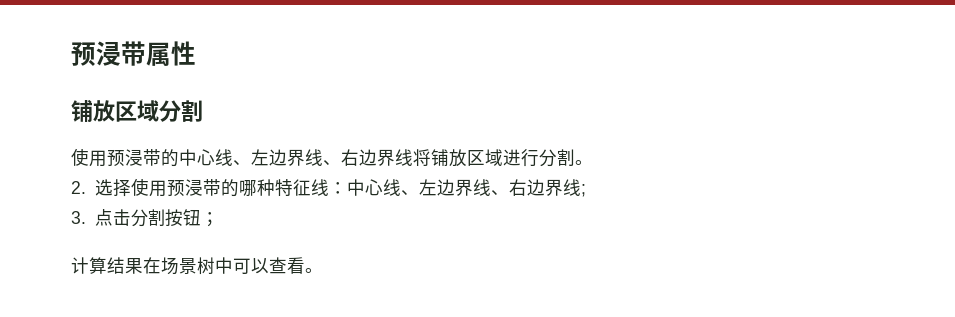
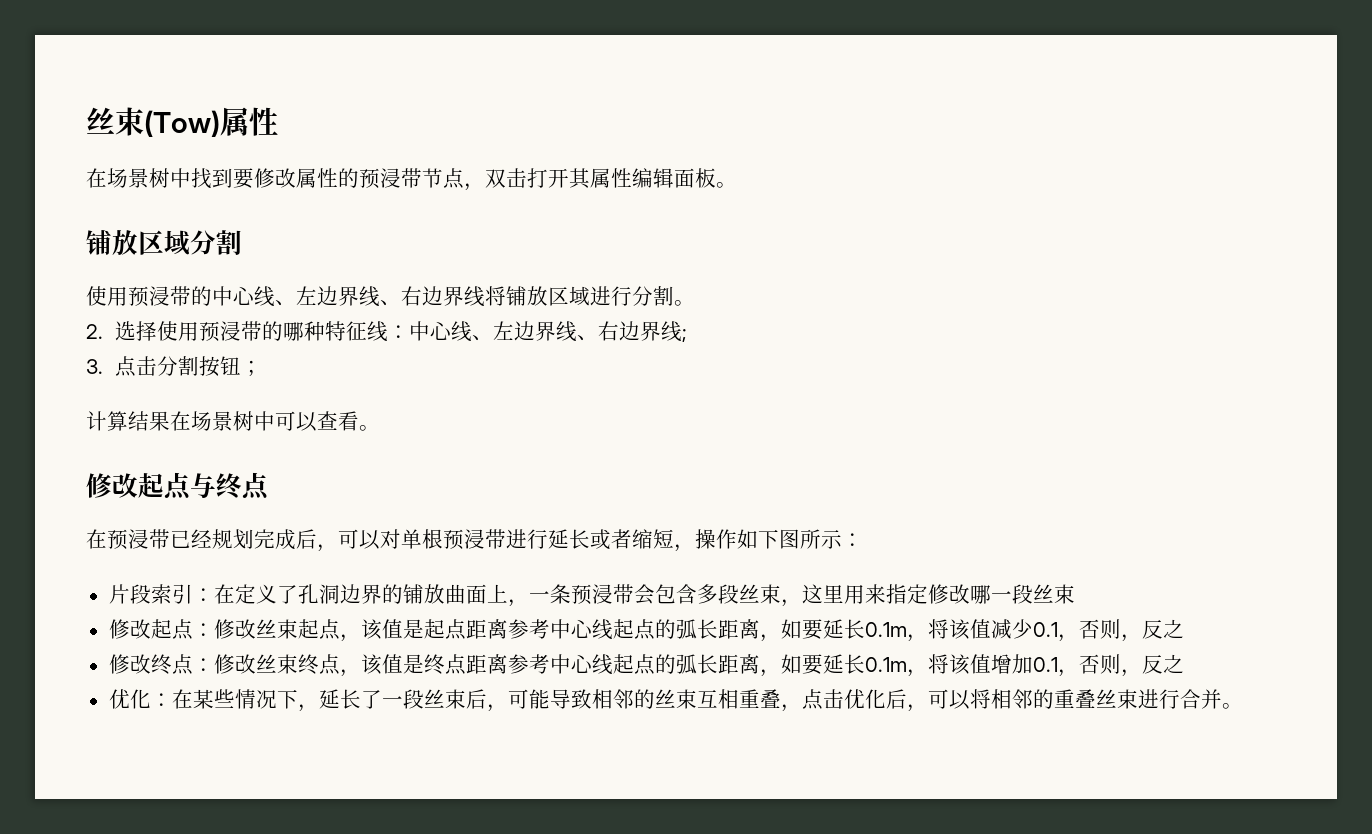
[71,41,196,66] 预浸带属性 -> [86,107,278,137] [86,168,737,191] 丝束(Tow)属性 // 在场景树中找到要修改属性的预浸带节点，双击打开其属性编辑面板。
(323, 270) none -> [86,472,269,500] [86,529,863,552] [108,584,1075,607] [108,619,1184,642] [108,654,1184,677] [108,689,1243,712] // 修改起点与终点 // 在预浸带已经规划完成后，可以对单根预浸带进行延长或者缩短，操作如下图所示： // 片段索引：在定义了孔洞边界的铺放曲面上，一条预浸带会包含多段丝束，这里用来指定修改哪一段丝束 // 修改起点：修改丝束起点，该值是起点距离参考中心线起点的弧长距离，如要延长0.1m，将该值减少0.1，否则，反之 // 修改终点：修改丝束终点，该值是终点距离参考中心线起点的弧长距离，如要延长0.1m，将该值增加0.1，否则，反之 // 优化：在某些情况下，延长了一段丝束后，可能导致相邻的丝束互相重叠，点击优化后，可以将相邻的重叠丝束进行合并。

